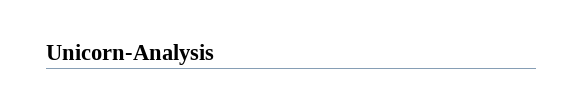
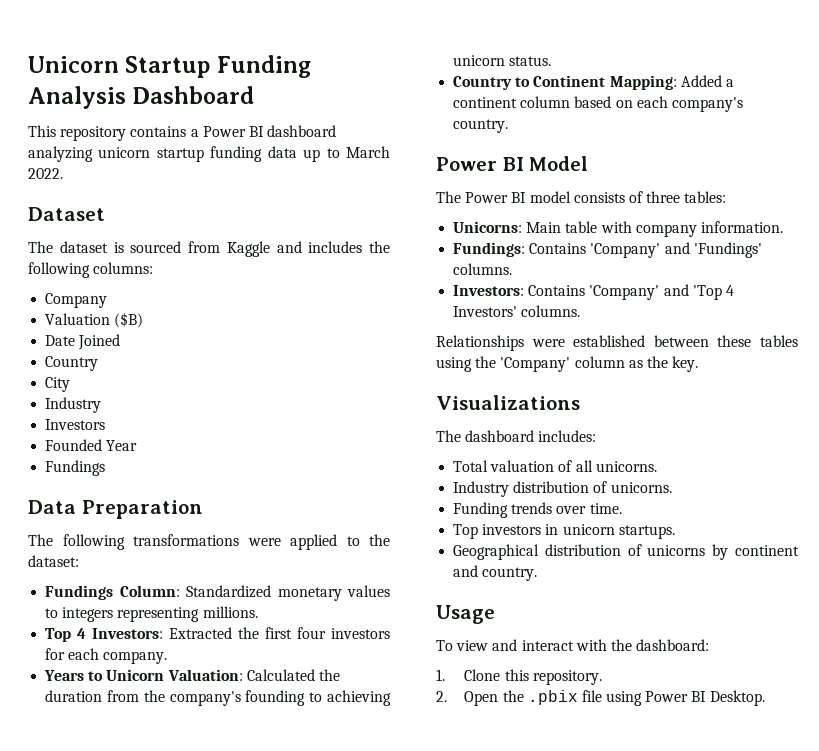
[46,44,214,65] Unicorn-Analysis -> [28,55,311,78] [28,86,255,109] [28,125,337,141] [28,146,390,162] [28,168,63,179] [28,207,105,221] [28,241,390,257] [28,262,154,278] [45,293,108,308] [45,312,144,328] [45,334,121,350] [45,356,99,371] [45,377,71,392] [45,397,102,413] [45,419,106,430] [45,439,138,451] [45,460,106,476] [28,500,203,519] [28,534,390,550] [28,555,79,567] [45,585,390,601] [45,606,258,622] [45,627,390,642] [45,648,168,664] [44,669,340,681] [45,690,391,706] [453,55,552,66] [453,75,734,90] [453,96,743,112] [453,119,509,133] [436,156,589,171] [436,191,727,203] [453,221,783,237] [453,242,762,258] [453,263,513,275] [453,284,734,300] [453,305,581,317] [436,335,798,351] [436,356,699,372] [436,395,580,410] [436,430,597,442] [453,460,657,472] [453,481,672,497] [453,502,622,518] [453,524,675,539] [453,544,799,560] [453,565,538,581] [436,605,495,624] [436,639,710,651] [436,669,602,685] [436,690,765,706] Unicorn Startup Funding Analysis Dashboard // This repository contains a Power BI dashboard analyzing unicorn startup funding data up to March 2022. // Dataset // The dataset is sourced from Kaggle and includes the following columns: // Company // Valuation ($B) // Date Joined // Country // City // Industry // Investors // Founded Year // Fundings // Data Preparation // The following transformations were applied to the dataset: // Fundings Column: Standardized monetary values to integers representing millions. // Top 4 Investors: Extracted the first four investors for each company. // Years to Unicorn Valuation: Calculated the duration from the company's founding to achieving unicorn status. // Country to Continent Mapping: Added a continent column based on each company's country. // Power BI Model // The Power BI model consists of three tables: // Unicorns: Main table with company information. // Fundings: Contains 'Company' and 'Fundings' columns. // Investors: Contains 'Company' and 'Top 4 Investors' columns. // Relationships were established between these tables using the 'Company' column as the key. // Visualizations // The dashboard includes: // Total valuation of all unicorns. // Industry distribution of unicorns. // Funding trends over time. // Top investors in unicorn startups. // Geographical distribution of unicorns by continent and country. // Usage // To view and interact with the dashboard: // 1. Clone this repository. // 2. Open the .pbix file using Power BI Desktop.

